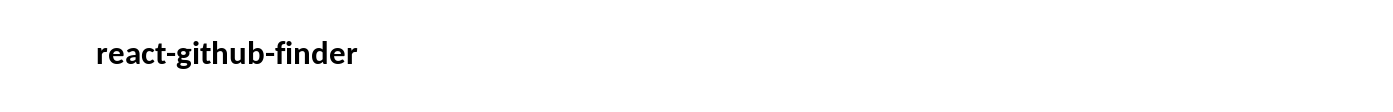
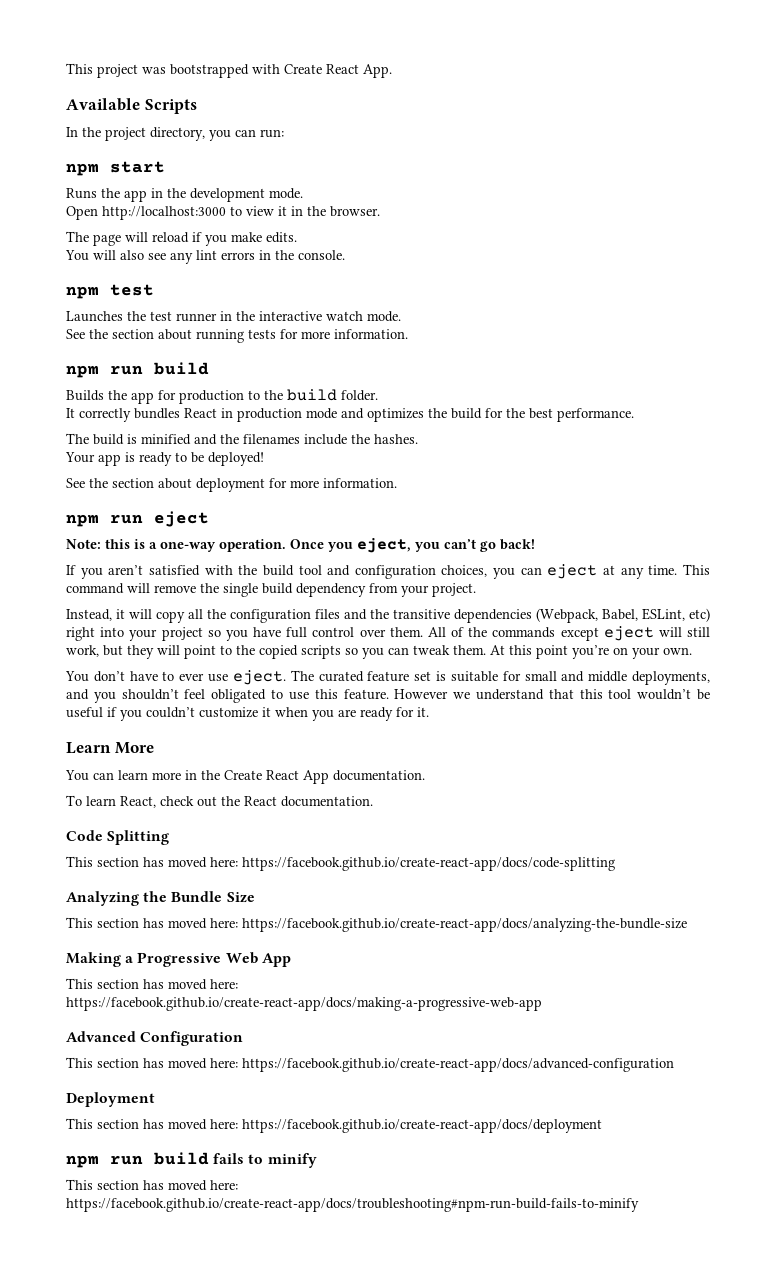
[96,41,358,69] react-github-finder -> [66,63,392,78] [66,98,197,114] [66,127,284,141] [66,161,165,176] [66,188,303,202] [66,206,380,220] [66,231,297,246] [65,250,345,264] [66,284,154,299] [66,311,401,322] [66,329,408,343] [66,362,209,378] [66,389,378,404] [66,408,634,422] [66,433,418,445] [65,452,264,466] [66,478,397,492] [66,511,209,527] [66,538,535,553] [66,564,710,579] [66,583,476,597] [66,608,710,623] [66,626,710,641] [66,645,692,659] [65,670,710,685] [66,689,710,703] [66,707,429,721] [66,742,154,754] [65,770,425,784] [66,795,373,808] [66,830,170,845] [66,856,615,871] [66,891,255,906] [66,917,687,932] [66,952,291,967] [66,978,238,990] [66,997,542,1011] [66,1031,244,1046] [66,1057,674,1072] [66,1092,155,1107] [66,1118,602,1133] [66,1152,317,1168] [66,1179,238,1191] [66,1198,639,1212] This project was bootstrapped with Create React App. // Available Scripts // In the project directory, you can run: // npm start // Runs the app in the development mode. // Open http://localhost:3000 to view it in the browser. // The page will reload if you make edits. // You will also see any lint errors in the console. // npm test // Launches the test runner in the interactive watch mode. // See the section about running tests for more information. // npm run build // Builds the app for production to the build folder. // It correctly bundles React in production mode and optimizes the build for the best performance. // The build is minified and the filenames include the hashes. // Your app is ready to be deployed! // See the section about deployment for more information. // npm run eject // Note: this is a one-way operation. Once you eject, you can’t go back! // If you aren’t satisfied with the build tool and configuration choices, you can eject at any time. This command will remove the single build dependency from your project. // Instead, it will copy all the configuration files and the transitive dependencies (Webpack, Babel, ESLint, etc) right into your project so you have full control over them. All of the commands except eject will still work, but they will point to the copied scripts so you can tweak them. At this point you’re on your own. // You don’t have to ever use eject. The curated feature set is suitable for small and middle deployments, and you shouldn’t feel obligated to use this feature. However we understand that this tool wouldn’t be useful if you couldn’t customize it when you are ready for it. // Learn More // You can learn more in the Create React App documentation. // To learn React, check out the React documentation. // Code Splitting // This section has moved here: https://facebook.github.io/create-react-app/docs/code-splitting // Analyzing the Bundle Size // This section has moved here: https://facebook.github.io/create-react-app/docs/analyzing-the-bundle-size // Making a Progressive Web App // This section has moved here: https://facebook.github.io/create-react-app/docs/making-a-progressive-web-app // Advanced Configuration // This section has moved here: https://facebook.github.io/create-react-app/docs/advanced-configuration // Deployment // This section has moved here: https://facebook.github.io/create-react-app/docs/deployment // npm run build fails to minify // This section has moved here: https://facebook.github.io/create-react-app/docs/troubleshooting#npm-run-build-fails-to-minify

